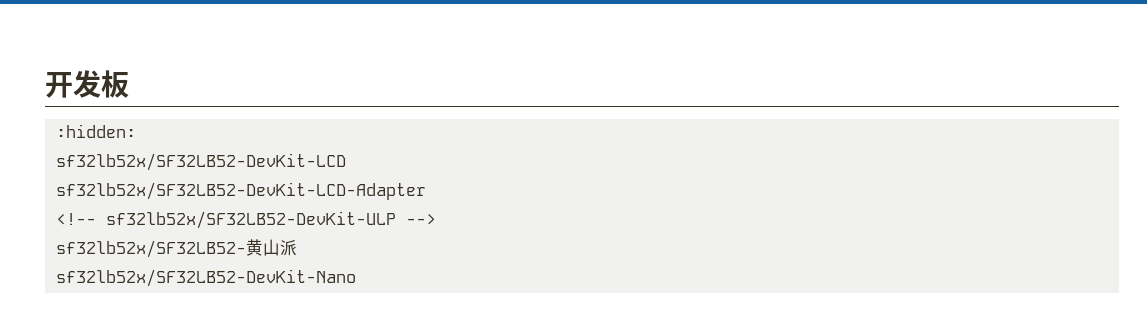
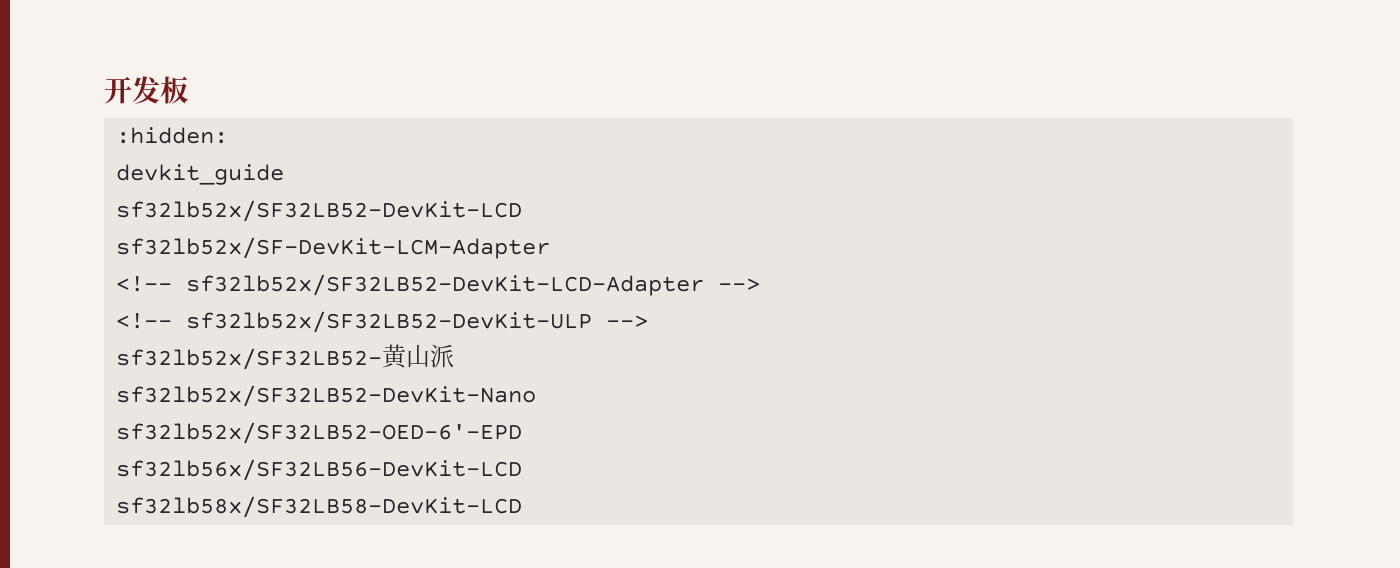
(136, 131) none -> [116,164,284,185] // devkit_guide
(346, 162) none -> [116,237,550,259] [116,276,172,292] sf32lb52x/SF-DevKit-LCM-Adapter // <!--
(426, 191) none -> [718,278,760,291] -->
(356, 278) none -> [116,422,522,444] [116,459,522,481] [116,496,522,518] // sf32lb52x/SF32LB52-OED-6'-EPD // sf32lb56x/SF32LB56-DevKit-LCD // sf32lb58x/SF32LB58-DevKit-LCD

